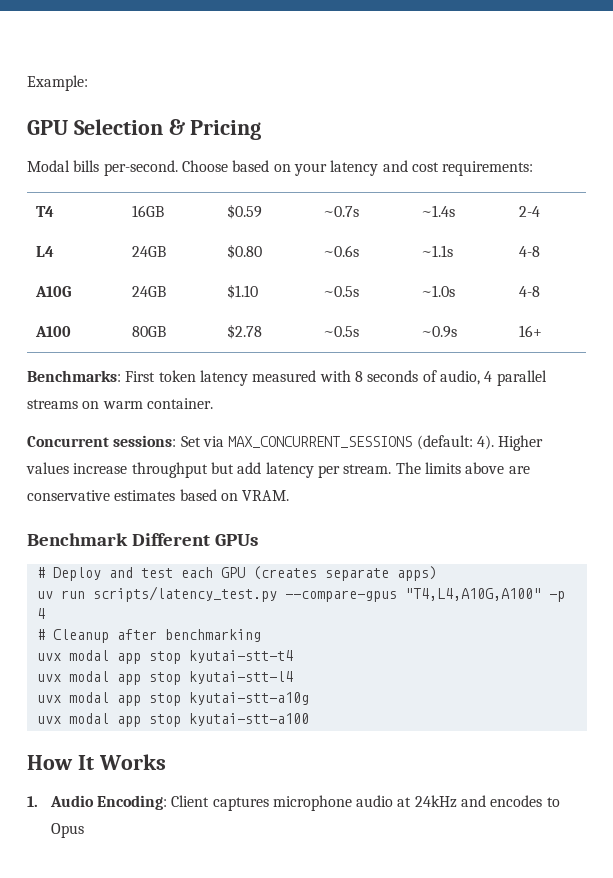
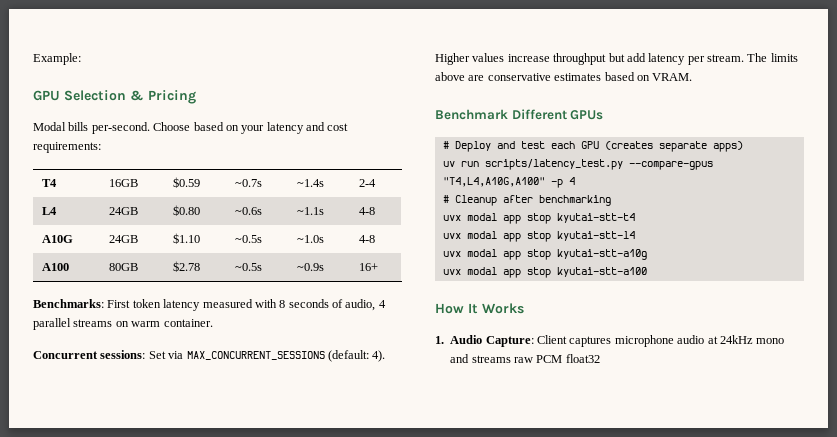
[96,795,167,810] Encoding: -> [485,336,534,347] Capture:
[461,795,560,807] [50,823,84,838] and encodes to Opus -> [756,338,785,344] [450,354,600,363] mono and streams raw PCM float32

